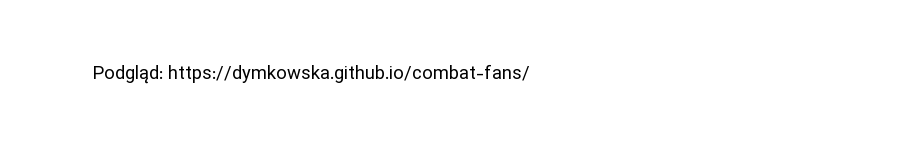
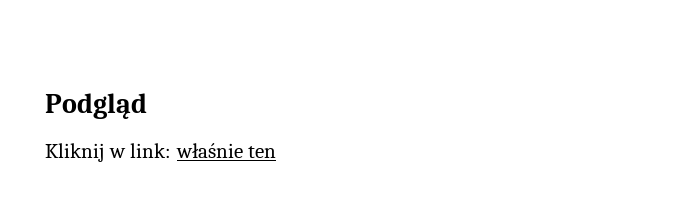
[92,64,530,84] Podgląd: https://dymkowska.github.io/combat-fans/ -> [45,93,147,119] [45,143,277,162] Podgląd // Kliknij w link: właśnie ten

